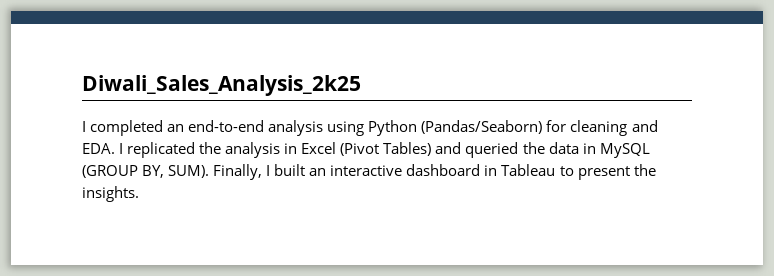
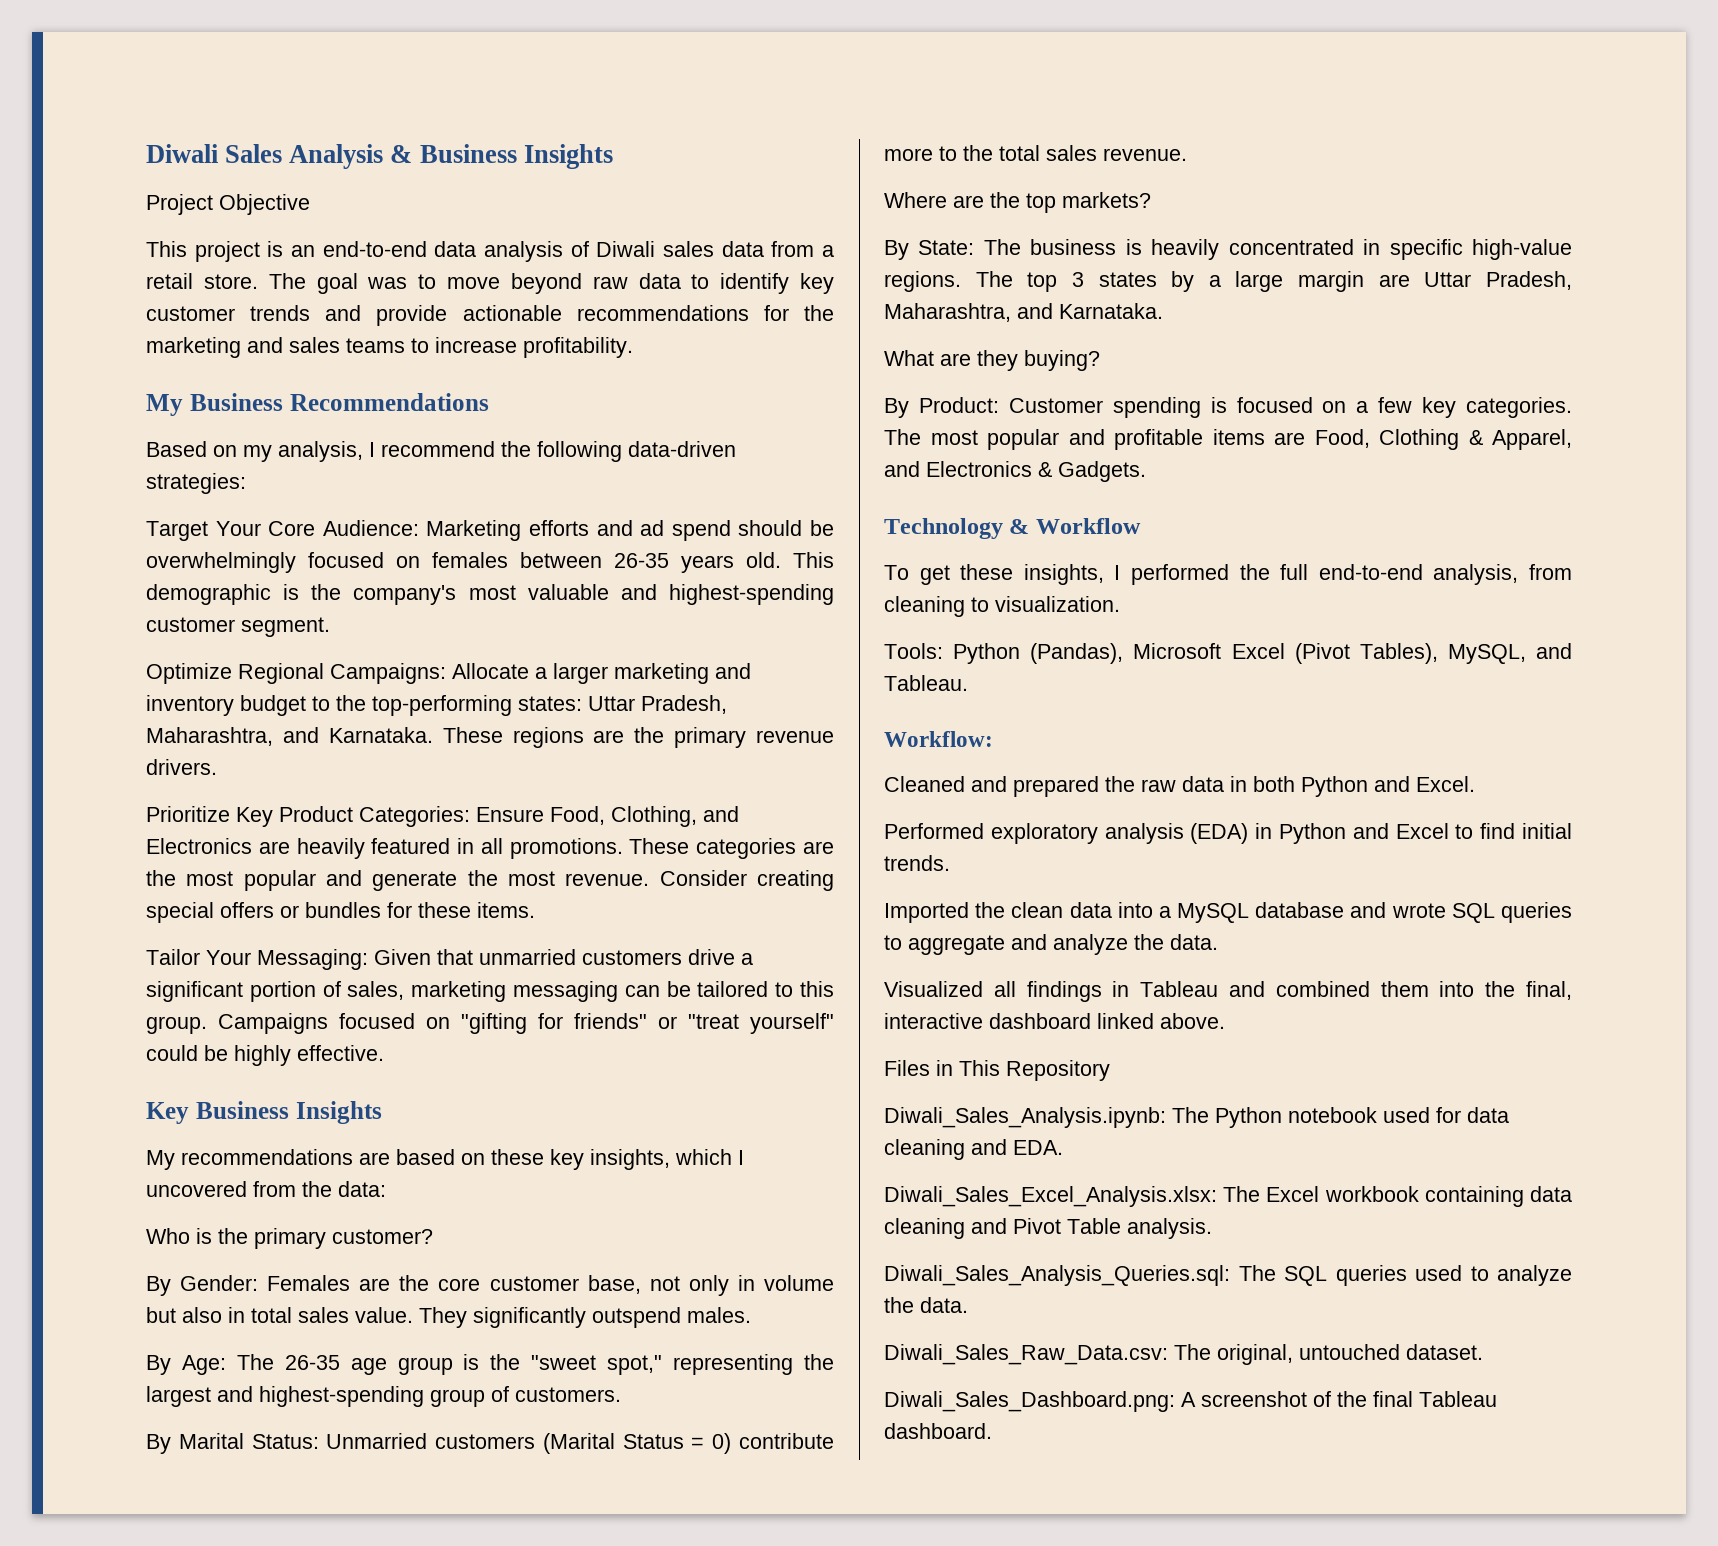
[82,75,361,96] [82,120,658,136] [82,142,650,158] [82,164,656,180] [82,186,139,202] Diwali_Sales_Analysis_2k25 // I completed an end-to-end analysis using Python (Pandas/Seaborn) for cleaning and EDA. I replicated the analysis in Excel (Pivot Tables) and queried the data in MySQL (GROUP BY, SUM). Finally, I built an interactive dashboard in Tableau to present the insights. -> [146,144,613,169] [146,194,310,215] [146,241,834,262] [146,273,835,294] [146,305,834,326] [146,337,633,358] [146,393,489,416] [146,441,736,462] [146,473,246,494] [146,520,835,541] [146,552,834,573] [146,584,835,605] [146,617,330,637] [146,663,751,684] [146,695,727,716] [146,727,834,748] [146,759,217,775] [146,806,739,827] [146,838,834,859] [146,870,834,891] [146,902,535,923] [146,949,753,970] [146,981,834,1002] [146,1013,834,1034] [146,1045,384,1066] [146,1101,382,1124] [146,1149,744,1170] [146,1181,386,1197] [146,1228,433,1249] [146,1275,834,1296] [146,1307,751,1328] [146,1354,834,1375] [146,1386,621,1407] [146,1433,835,1454] [884,145,1187,161] [884,192,1151,213] [884,239,1572,260] [884,271,1572,292] [884,303,1163,322] [884,350,1100,371] [884,397,1572,418] [884,429,1572,450] [884,461,1146,482] [884,518,1141,539] [884,564,1572,585] [884,596,1120,617] [884,643,1572,664] [884,675,968,691] [884,731,993,747] [884,776,1475,797] [884,823,1572,844] [884,855,950,871] [884,902,1572,923] [884,934,1218,955] [884,981,1572,1002] [884,1013,1225,1029] [884,1060,1110,1081] [884,1107,1509,1128] [884,1139,1063,1160] [884,1186,1572,1207] [884,1218,1212,1239] [884,1265,1572,1286] [884,1297,968,1313] [884,1344,1483,1365] [884,1391,1497,1412] [884,1423,992,1439] Diwali Sales Analysis & Business Insights // Project Objective // This project is an end-to-end data analysis of Diwali sales data from a retail store. The goal was to move beyond raw data to identify key customer trends and provide actionable recommendations for the marketing and sales teams to increase profitability. // My Business Recommendations // Based on my analysis, I recommend the following data-driven strategies: // Target Your Core Audience: Marketing efforts and ad spend should be overwhelmingly focused on females between 26-35 years old. This demographic is the company's most valuable and highest-spending customer segment. // Optimize Regional Campaigns: Allocate a larger marketing and inventory budget to the top-performing states: Uttar Pradesh, Maharashtra, and Karnataka. These regions are the primary revenue drivers. // Prioritize Key Product Categories: Ensure Food, Clothing, and Electronics are heavily featured in all promotions. These categories are the most popular and generate the most revenue. Consider creating special offers or bundles for these items. // Tailor Your Messaging: Given that unmarried customers drive a significant portion of sales, marketing messaging can be tailored to this group. Campaigns focused on "gifting for friends" or "treat yourself" could be highly effective. // Key Business Insights // My recommendations are based on these key insights, which I uncovered from the data: // Who is the primary customer? // By Gender: Females are the core customer base, not only in volume but also in total sales value. They significantly outspend males. // By Age: The 26-35 age group is the "sweet spot," representing the largest and highest-spending group of customers. // By Marital Status: Unmarried customers (Marital Status = 0) contribute more to the total sales revenue. // Where are the top markets? // By State: The business is heavily concentrated in specific high-value regions. The top 3 states by a large margin are Uttar Pradesh, Maharashtra, and Karnataka. // What are they buying? // By Product: Customer spending is focused on a few key categories. The most popular and profitable items are Food, Clothing & Apparel, and Electronics & Gadgets. // Technology & Workflow // To get these insights, I performed the full end-to-end analysis, from cleaning to visualization. // Tools: Python (Pandas), Microsoft Excel (Pivot Tables), MySQL, and Tableau. // Workflow: // Cleaned and prepared the raw data in both Python and Excel. // Performed exploratory analysis (EDA) in Python and Excel to find initial trends. // Imported the clean data into a MySQL database and wrote SQL queries to aggregate and analyze the data. // Visualized all findings in Tableau and combined them into the final, interactive dashboard linked above. // Files in This Repository // Diwali_Sales_Analysis.ipynb: The Python notebook used for data cleaning and EDA. // Diwali_Sales_Excel_Analysis.xlsx: The Excel workbook containing data cleaning and Pivot Table analysis. // Diwali_Sales_Analysis_Queries.sql: The SQL queries used to analyze the data. // Diwali_Sales_Raw_Data.csv: The original, untouched dataset. // Diwali_Sales_Dashboard.png: A screenshot of the final Tableau dashboard.

